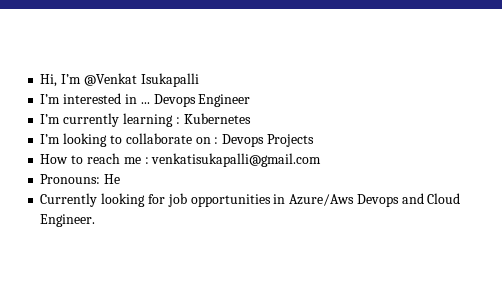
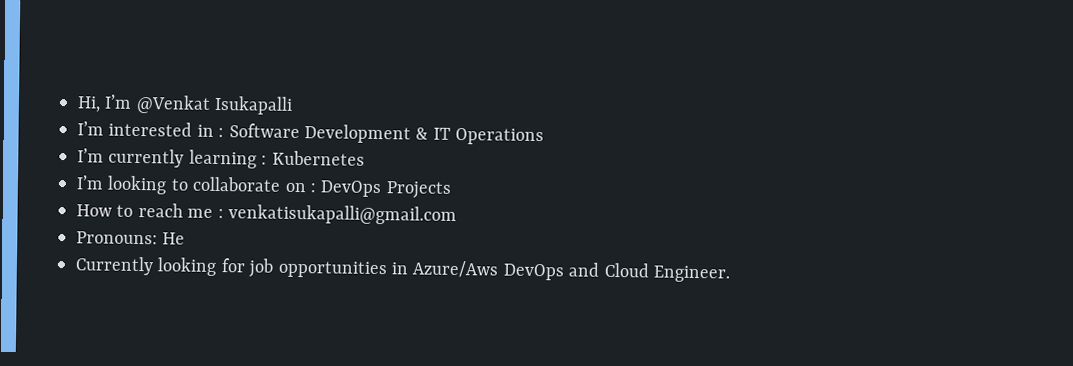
[140,94,251,107] ... Devops Engineer -> [218,123,545,146] : Software Development & IT Operations
[222,134,265,147] Devops -> [320,180,383,198] DevOps
[356,194,399,207] Devops -> [502,263,564,281] DevOps

